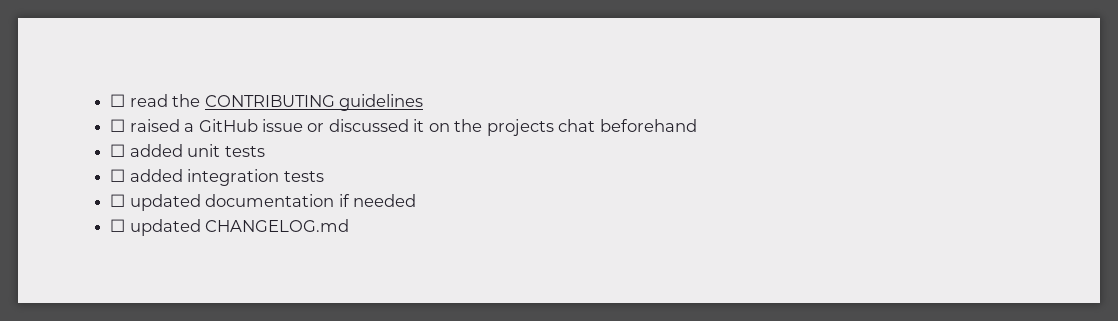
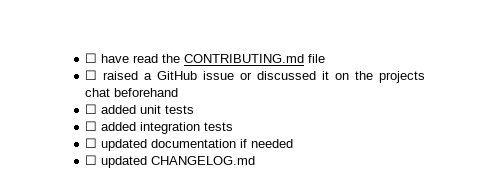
[110,94,126,107] ☐ -> [85,53,130,63] ☐ have
[204,94,423,111] CONTRIBUTING guidelines -> [184,54,326,63] CONTRIBUTING.md file

